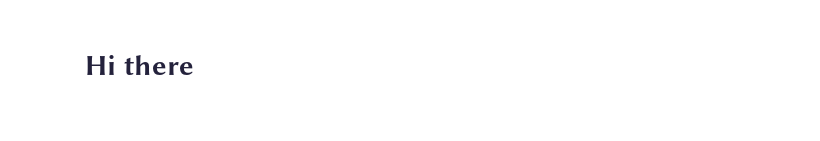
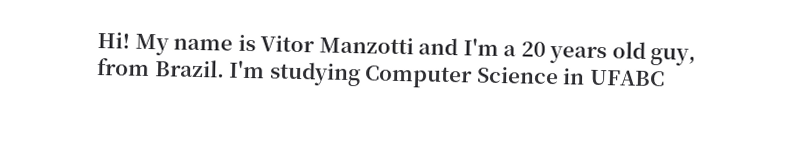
[85,55,194,75] Hi there -> [97,32,697,66] [97,58,665,89] Hi! My name is Vitor Manzotti and I'm a 20 years old guy, from Brazil. I'm studying Computer Science in UFABC

